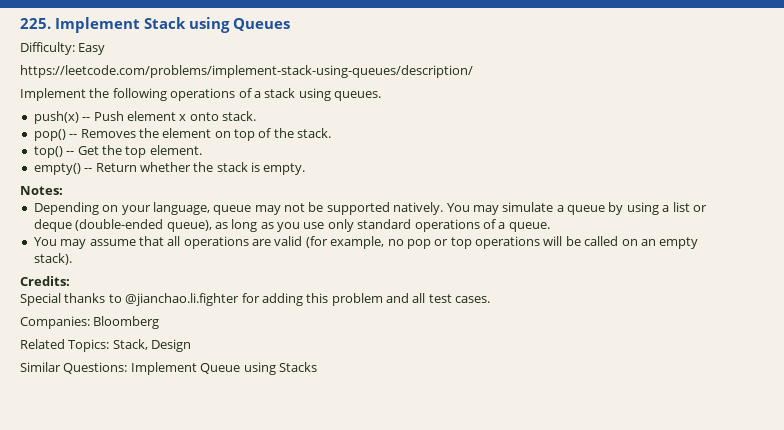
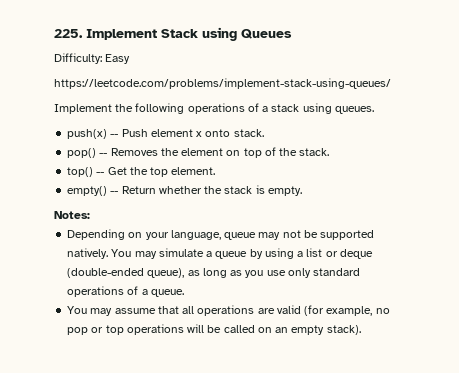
[20,65,473,78] https://leetcode.com/problems/implement-stack-using-queues/description/ -> [54,78,391,89] https://leetcode.com/problems/implement-stack-using-queues/
[20,276,70,286] [20,293,491,306] [20,316,160,329] [20,339,192,352] [20,362,317,375] // Credits: // Special thanks to @jianchao.li.fighter for adding this problem and all test cases. // Companies: Bloomberg // Related Topics: Stack, Design // Similar Questions: Implement Queue using Stacks -> (361, 330) none

